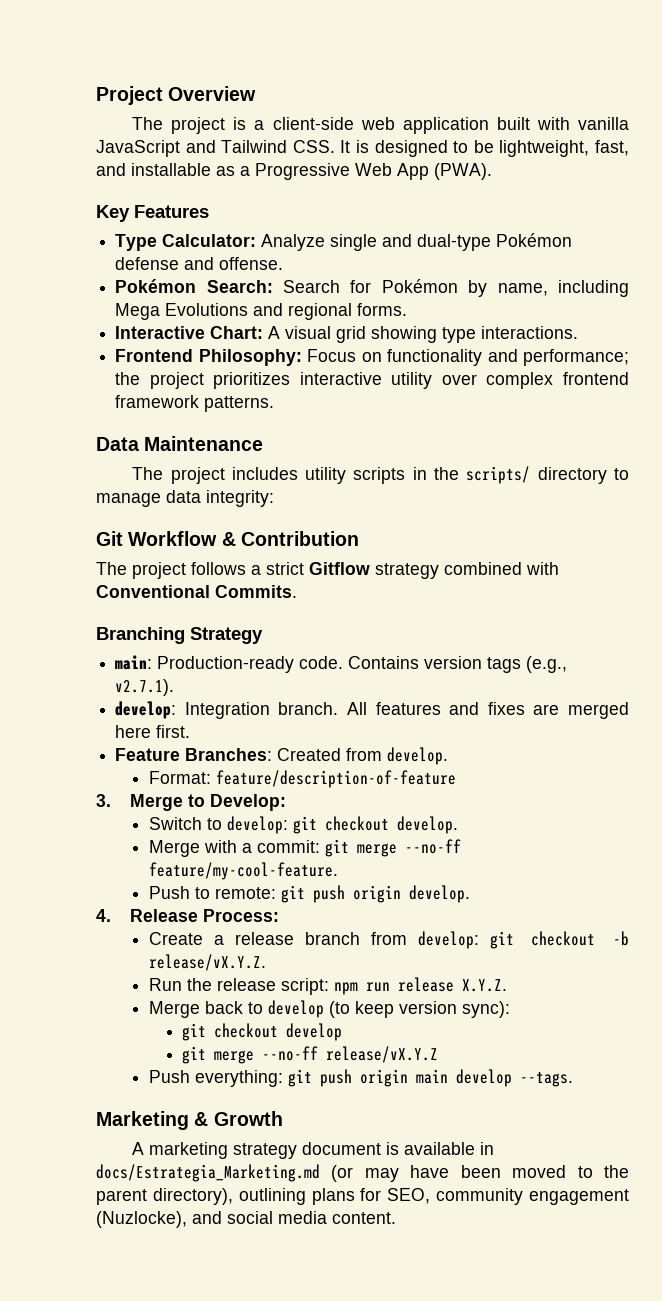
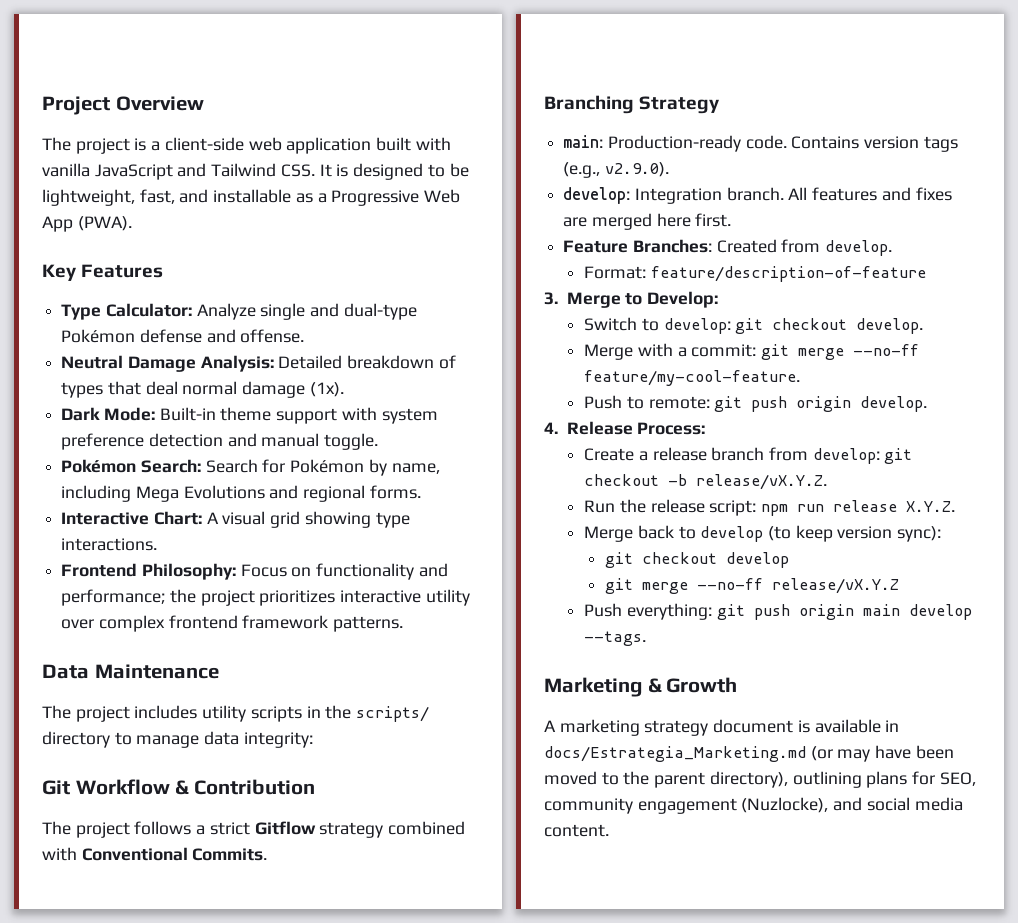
(284, 263) none -> [61,355,456,372] [61,381,344,398] [61,407,438,424] [61,433,379,450] // Neutral Damage Analysis: Detailed breakdown of types that deal normal damage (1x). // Dark Mode: Built-in theme support with system preference detection and manual toggle.
[115,679,175,696] v2.7.1). -> [604,162,669,177] v2.9.0).

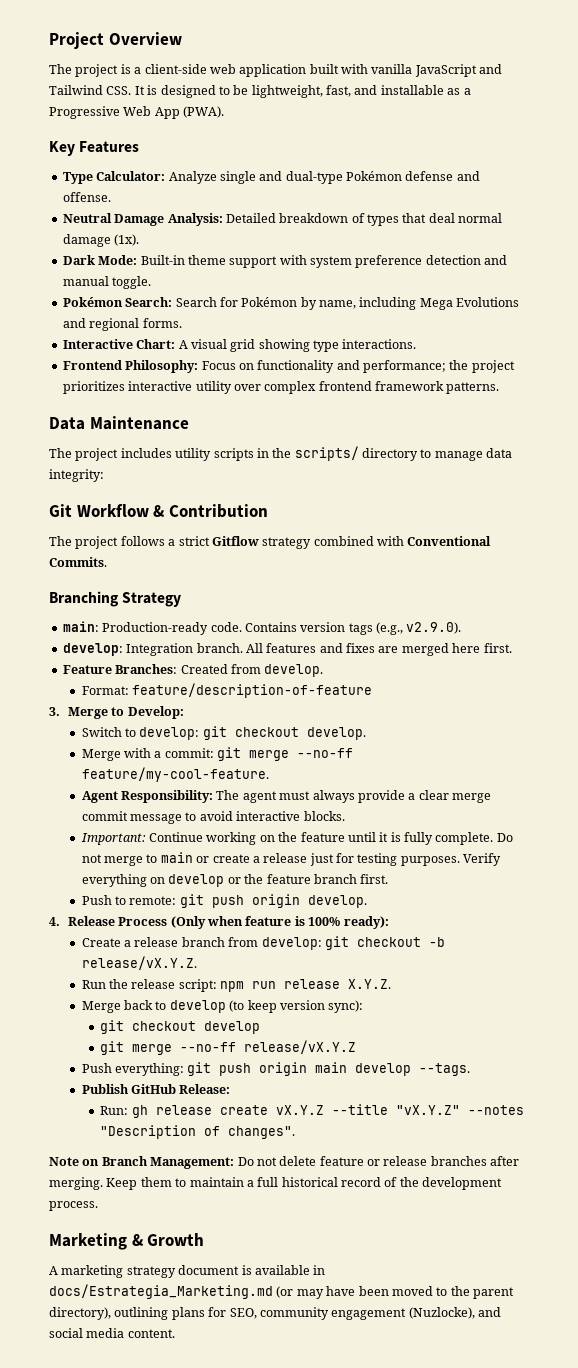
(801, 378) none -> [81,790,491,803] [81,811,345,824] [80,832,513,845] [81,852,502,866] [81,874,389,887] // Agent Responsibility: The agent must always provide a clear merge commit message to avoid interactive blocks. // Important: Continue working on the feature until it is fully complete. Do not merge to main or create a release just for testing purposes. Verify everything on develop or the feature branch first.
[637,422,706,435] Process: -> [118,916,389,929] Process (Only when feature is 100% ready):
(647, 638) none -> [81,1084,231,1094] [100,1104,524,1118] [100,1125,296,1139] [49,1156,520,1169] [49,1177,503,1190] [49,1201,98,1211] // Publish GitHub Release: // Run: gh release create vX.Y.Z --title "vX.Y.Z" --notes "Description of changes". // Note on Branch Management: Do not delete feature or release branches after merging. Keep them to maintain a full historical record of the development process.

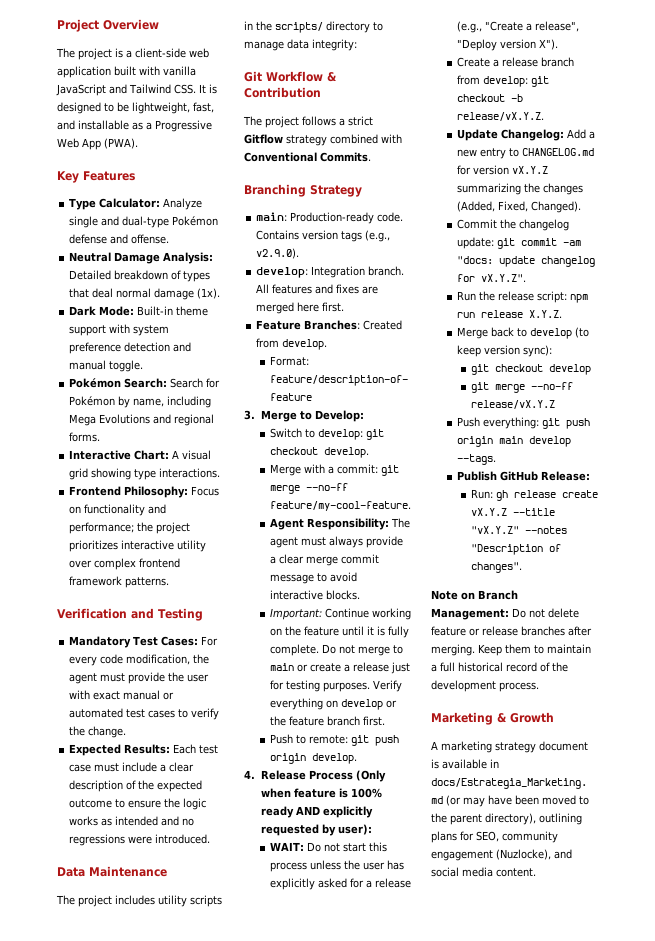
(500, 388) none -> [57,608,203,621] [69,636,219,648] [69,654,210,666] [69,672,210,684] [69,690,175,700] [69,708,220,720] [69,726,127,738] [69,744,219,756] [69,762,195,772] [69,780,203,792] [69,798,207,810] [69,816,195,826] [69,834,211,846] // Verification and Testing // Mandatory Test Cases: For every code modification, the agent must provide the user with exact manual or automated test cases to verify the change. // Expected Results: Each test case must include a clear description of the expected outcome to ensure the logic works as intended and no regressions were introduced.
[343,916,389,929] ready): -> [260,806,373,818] [260,824,372,836] [269,842,387,852] [269,860,404,872] [269,878,411,890] [456,21,579,33] [456,39,558,51] ready AND explicitly requested by user): // WAIT: Do not start this process unless the user has explicitly asked for a release (e.g., "Create a release", "Deploy version X").
(197, 963) none -> [456,129,595,141] [456,148,594,159] [456,165,548,175] [456,183,583,195] [456,201,581,213] [456,219,569,231] [456,237,581,249] [456,256,595,267] [456,274,526,282] // Update Changelog: Add a new entry to CHANGELOG.md for version vX.Y.Z summarizing the changes (Added, Fixed, Changed). // Commit the changelog update: git commit -am "docs: update changelog for vX.Y.Z".

